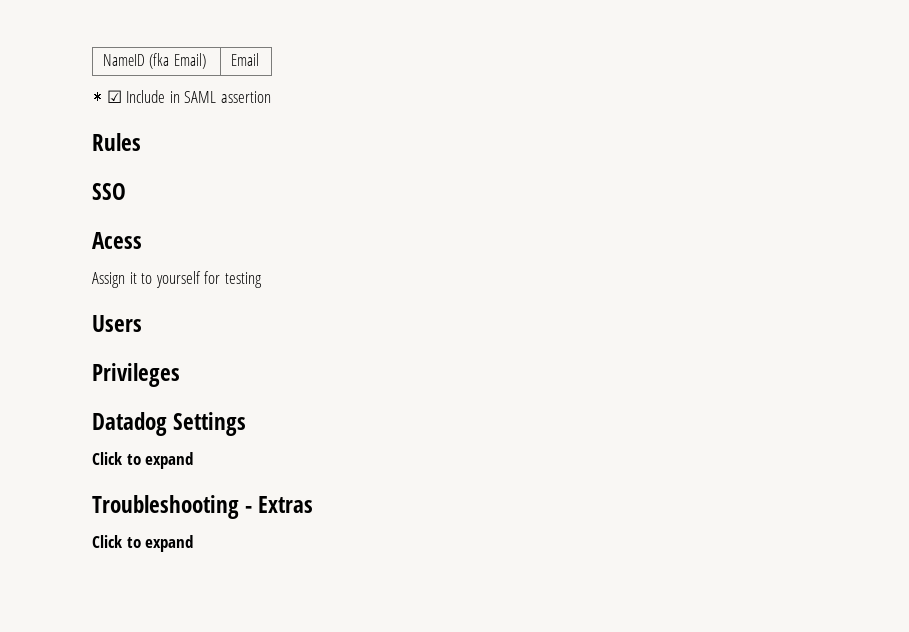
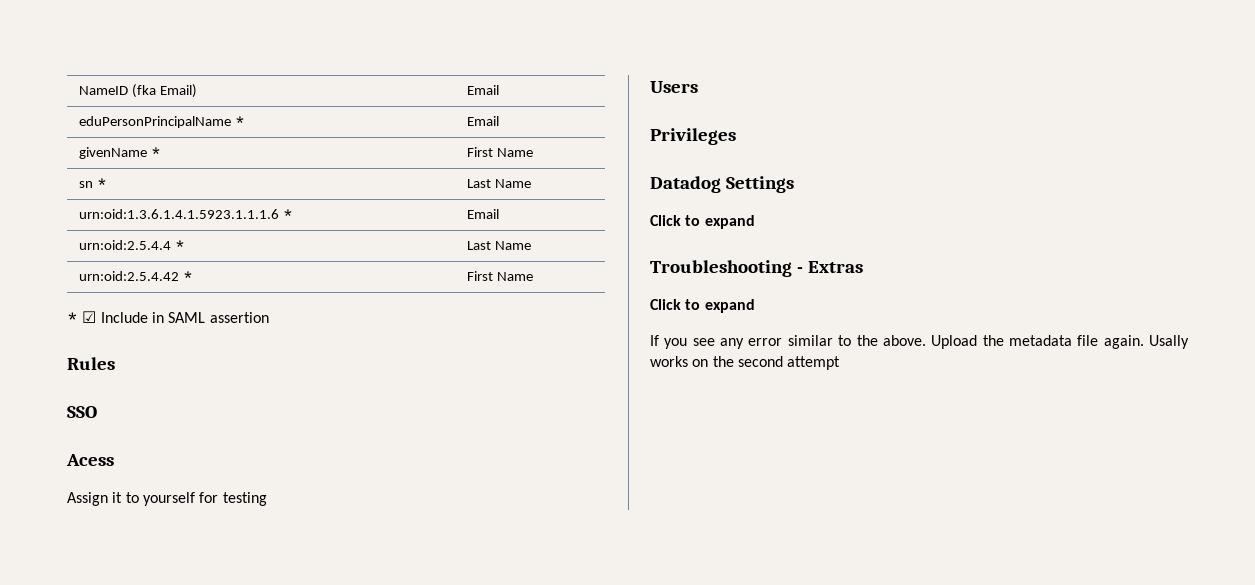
(260, 59) none -> [78,116,245,128] [466,116,499,126] [78,147,161,159] [466,147,533,157] [78,178,107,188] [466,179,531,188] [78,209,293,219] [466,209,499,219] [78,240,185,250] [466,241,531,250] [78,271,193,281] [466,271,533,281] // eduPersonPrincipalName * | Email // givenName * | First Name // sn * | Last Name // urn:oid:1.3.6.1.4.1.5923.1.1.1.6 * | Email // urn:oid:2.5.4.4 * | Last Name // urn:oid:2.5.4.42 * | First Name
(194, 543) none -> [650,335,1189,349] [650,356,841,370] // If you see any error similar to the above. Upload the metadata file again. Usally works on the second attempt

